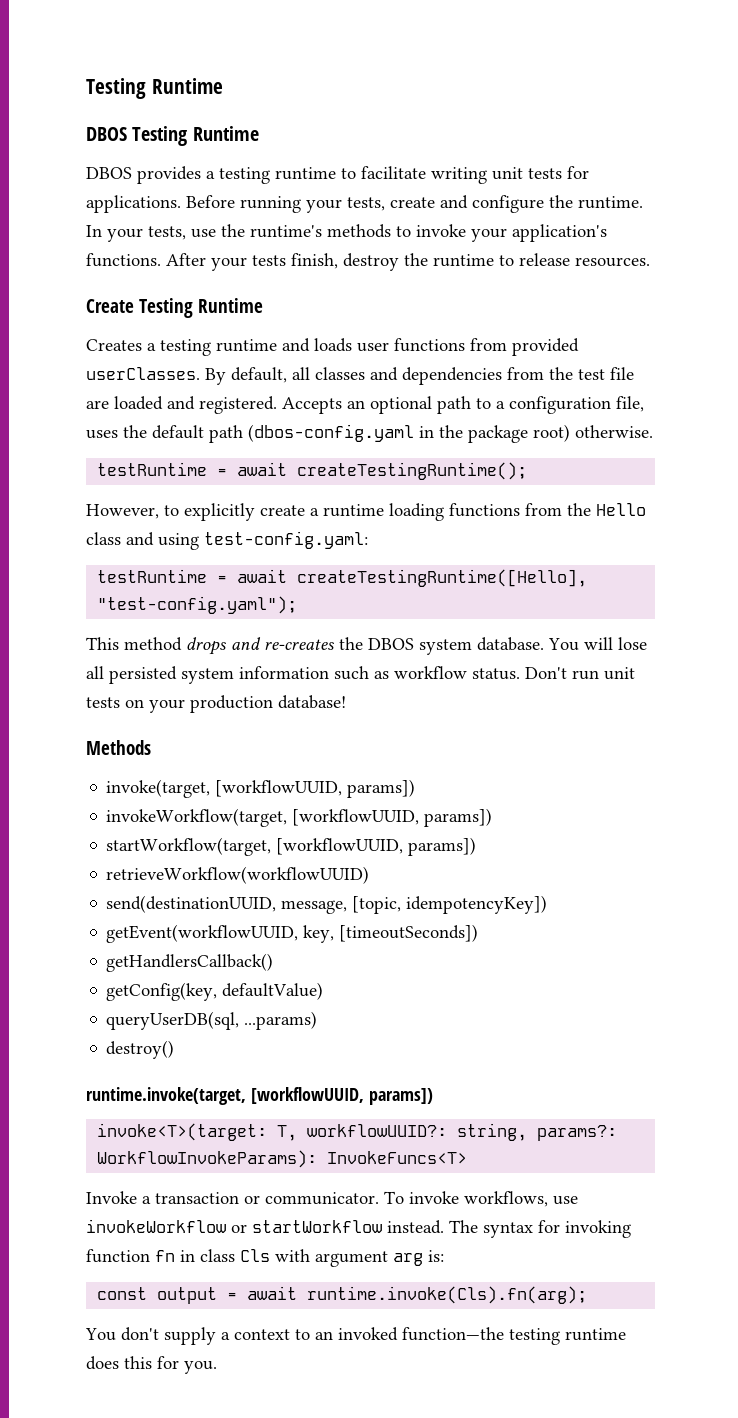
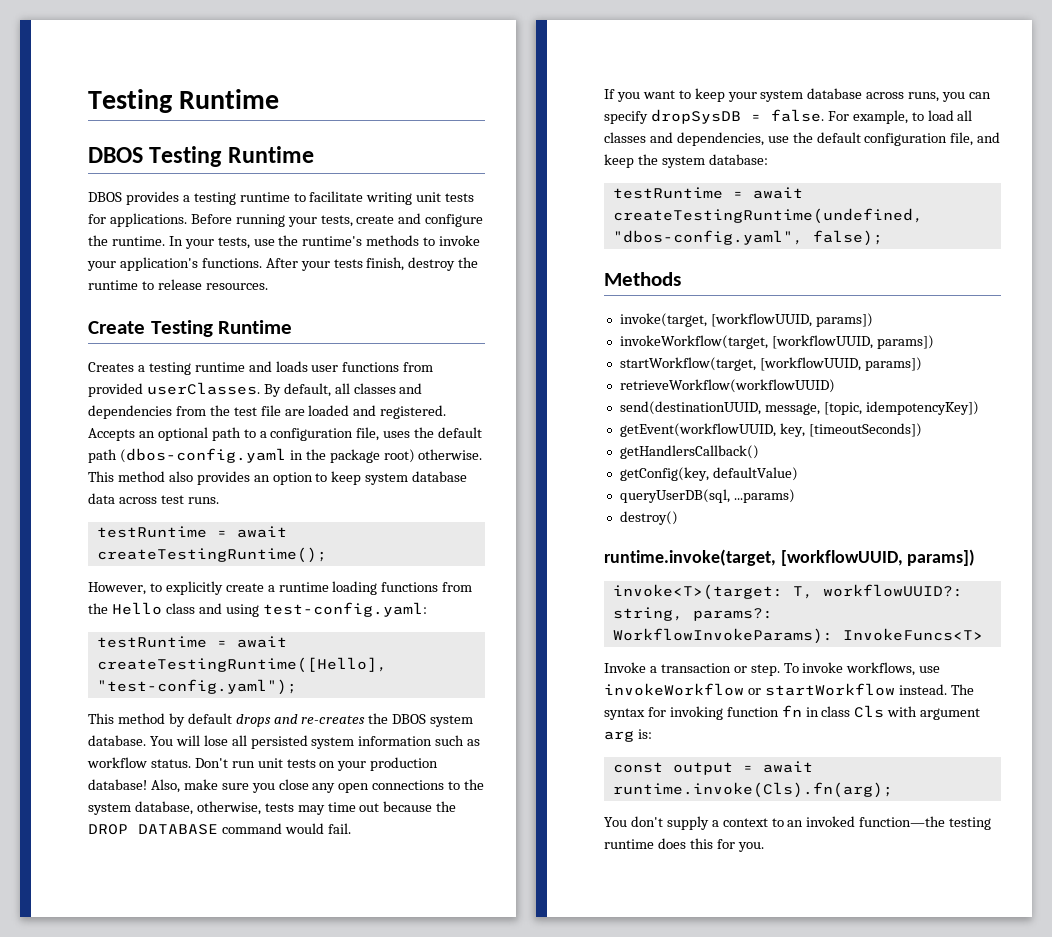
(653, 431) none -> [88,471,468,485] [88,493,219,504] This method also provides an option to keep system database data across test runs.
(182, 644) none -> [168,713,232,727] by default
(346, 702) none -> [150,779,485,793] [88,801,457,815] [88,823,351,835] [604,88,992,102] [604,109,973,124] [604,132,1001,146] [604,154,768,168] [612,187,803,199] [612,208,923,224] [612,230,883,246] Also, make sure you close any open connections to the system database, otherwise, tests may time out because the DROP DATABASE command would fail. // If you want to keep your system database across runs, you can specify dropSysDB = false. For example, to load all classes and dependencies, use the default configuration file, and keep the system database: // testRuntime = await createTestingRuntime(undefined, "dbos-config.yaml", false);
[265,1192,379,1205] communicator. -> [750,664,780,676] step.

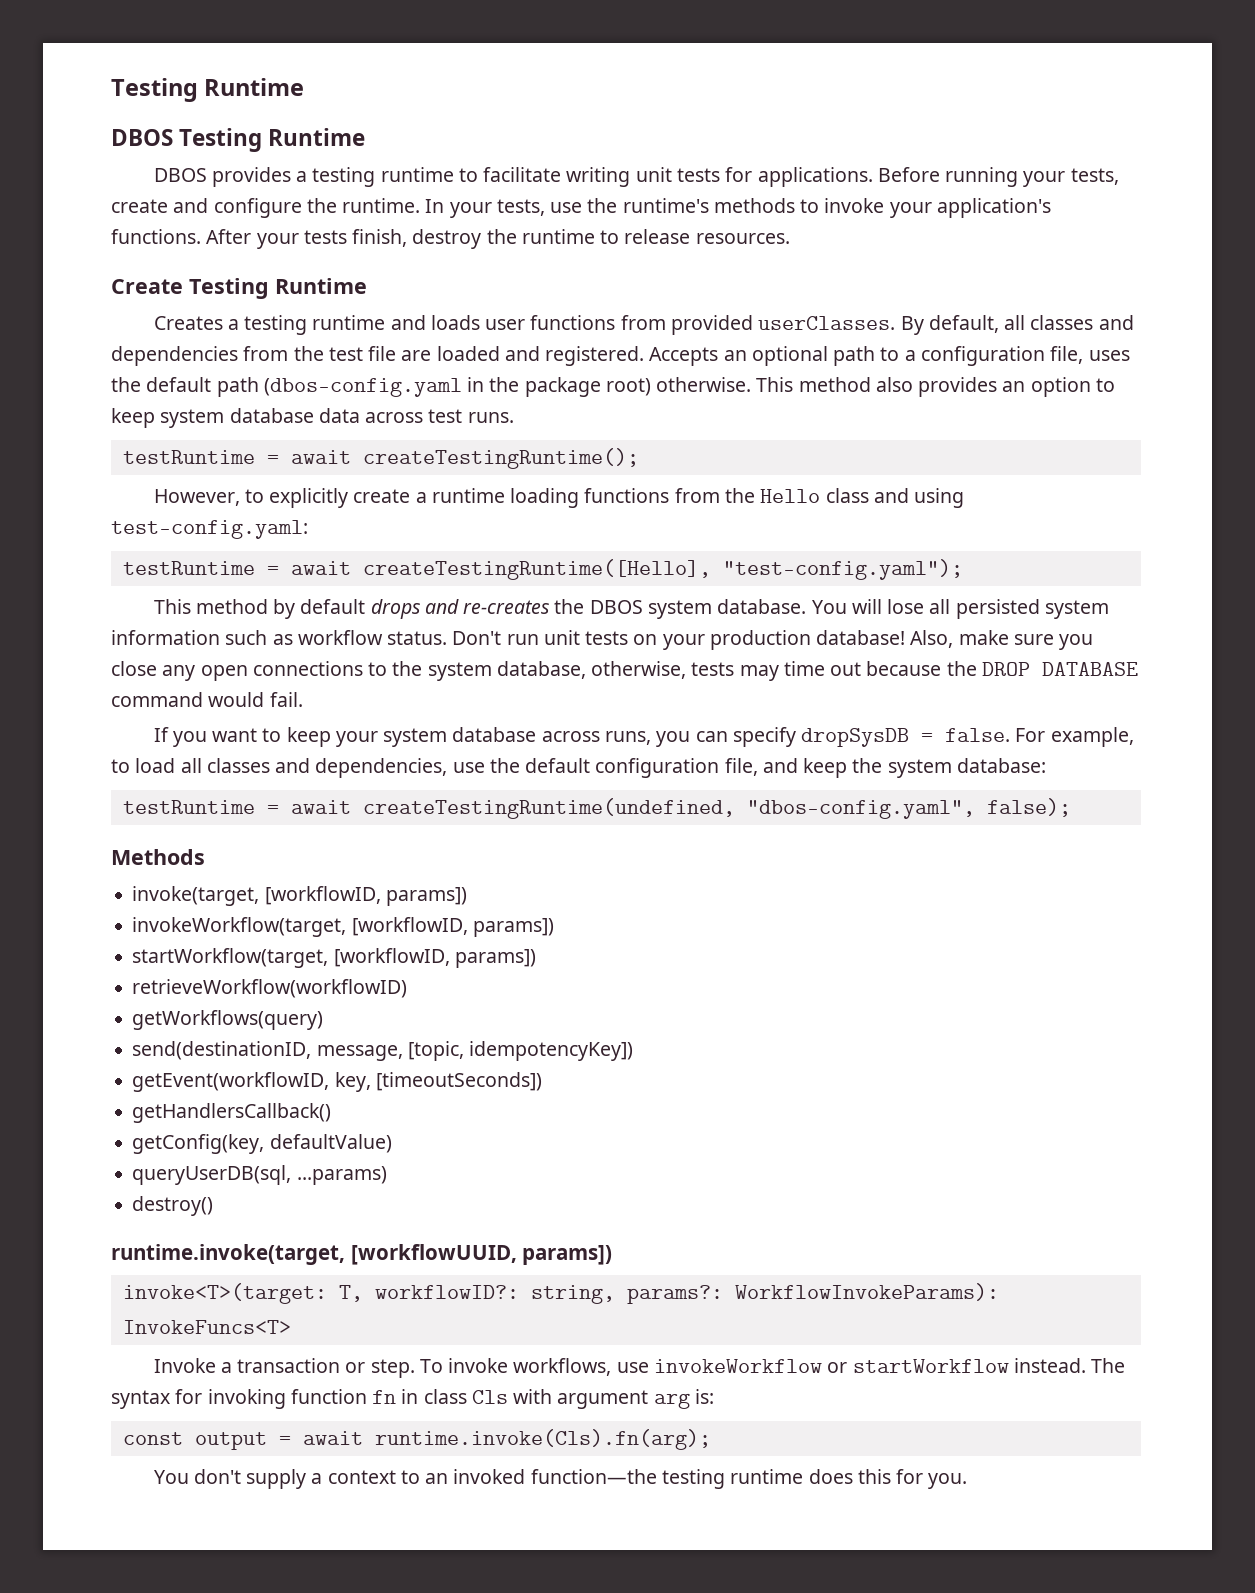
[710,313,812,327] [workflowUUID, -> [264,886,381,905] [workflowID,
[771,335,873,349] [workflowUUID, -> [351,917,468,936] [workflowID,
[759,357,922,371] [619,379,835,393] [619,401,761,415] [workflowUUID, params]) // retrieveWorkflow(workflowUUID) // send(destinationUUID, -> [333,948,536,968] [132,979,408,998] [132,1010,324,1030] [132,1041,312,1060] [workflowID, params]) // retrieveWorkflow(workflowID) // getWorkflows(query) // send(destinationID,
[619,423,776,437] getEvent(workflowUUID, -> [132,1072,330,1092] getEvent(workflowID,
[822,584,963,597] workflowUUID?: -> [374,1285,519,1299] workflowID?:

